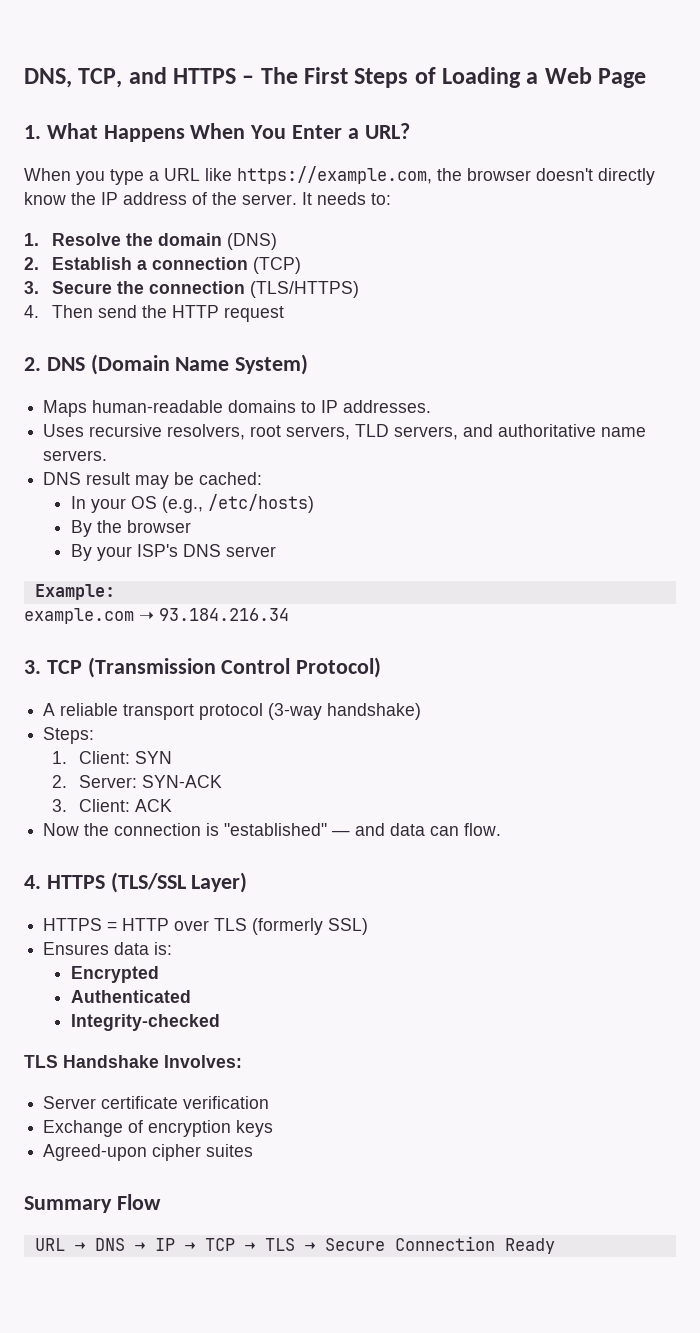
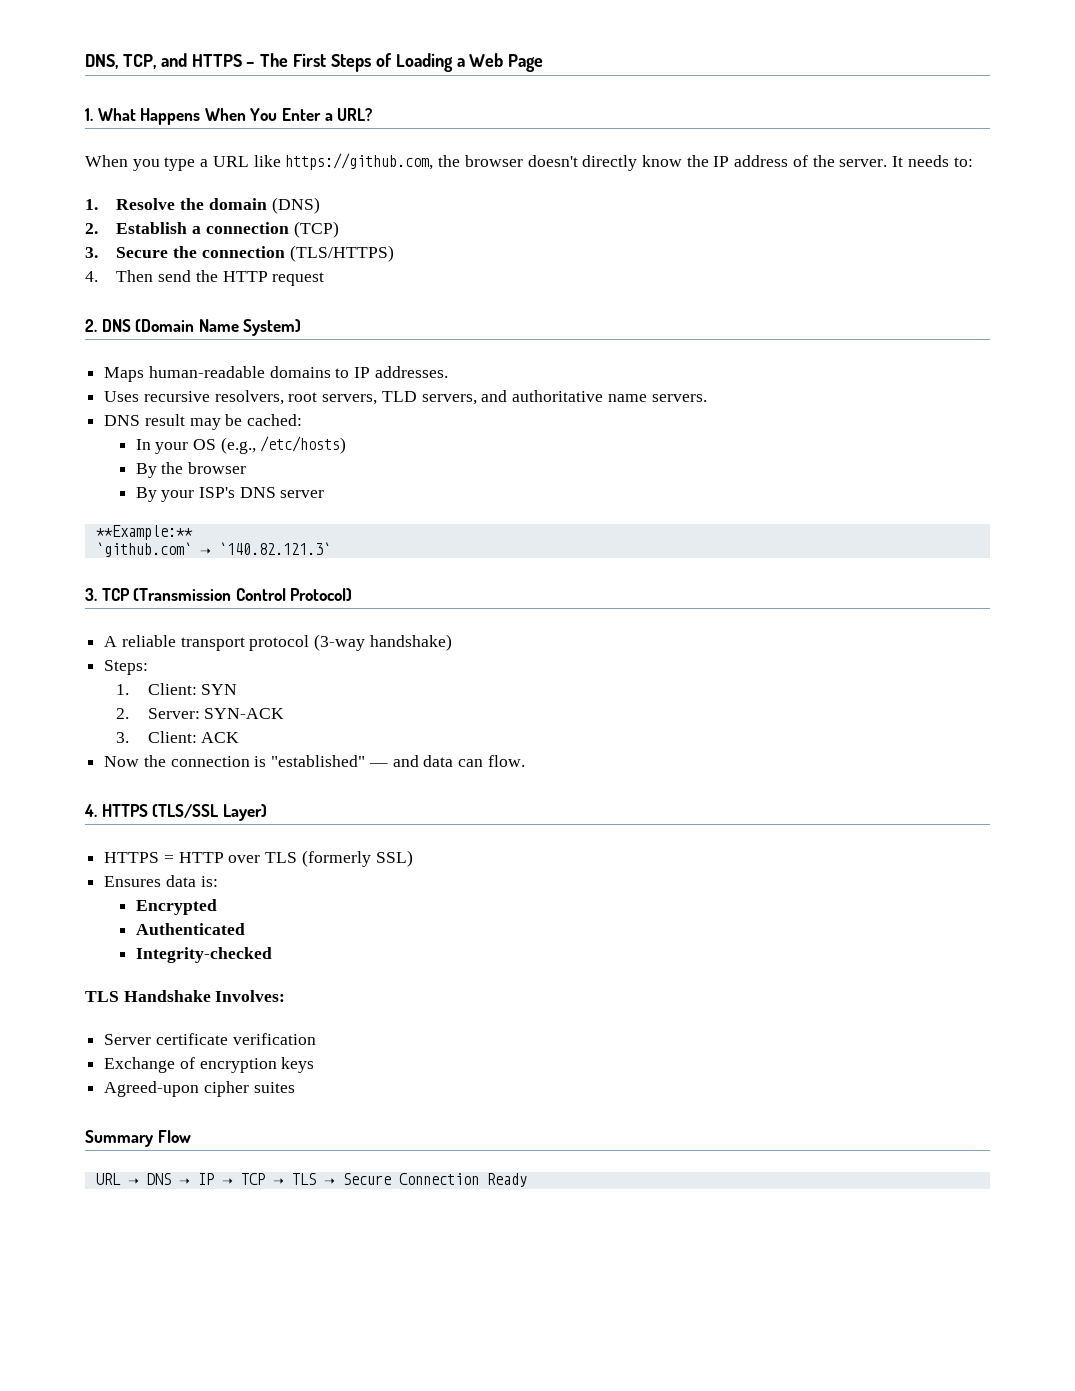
[237,166,432,184] https://example.com, -> [285,153,434,170] https://github.com,
[34,584,115,600] [24,608,289,624] Example: // example.com ➝ 93.184.216.34 -> [95,525,193,540] [95,542,331,557] **Example:** // `github.com` ➝ `140.82.121.3`

